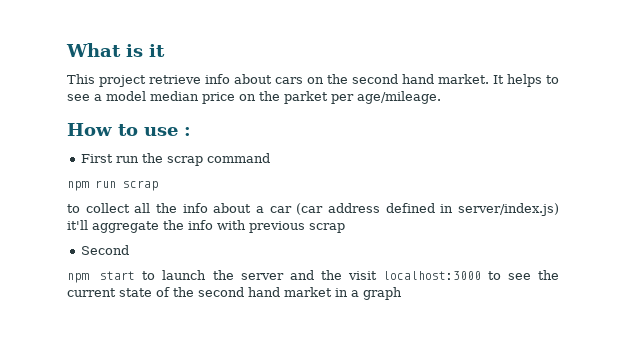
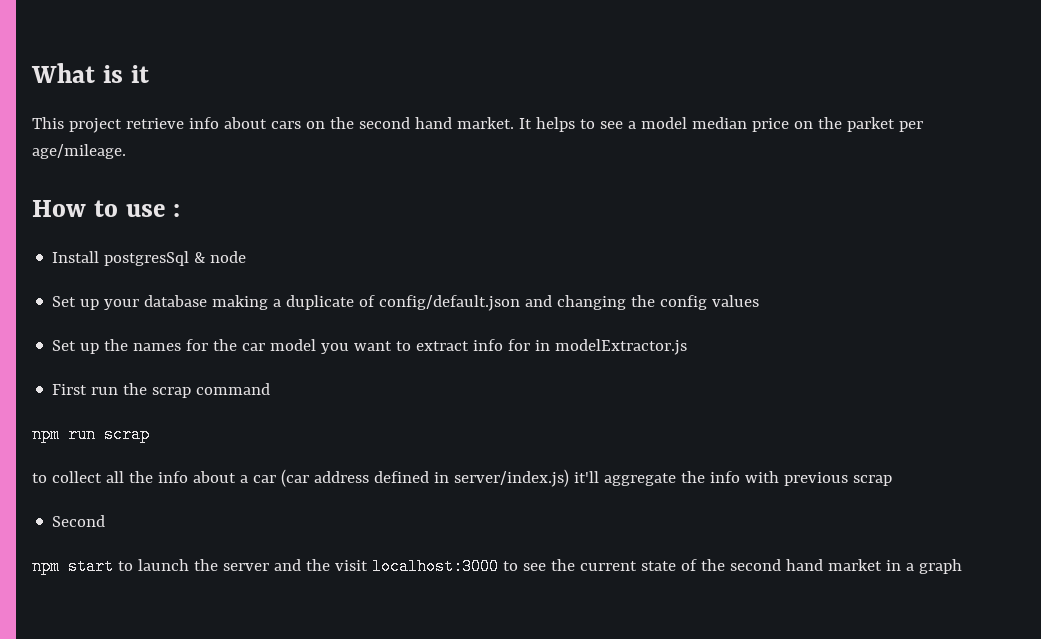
(191, 131) none -> [52,251,247,266] [52,295,760,311] [52,339,688,355] // Install postgresSql & node // Set up your database making a duplicate of config/default.json and changing the config values // Set up the names for the car model you want to extract info for in modelExtractor.js

